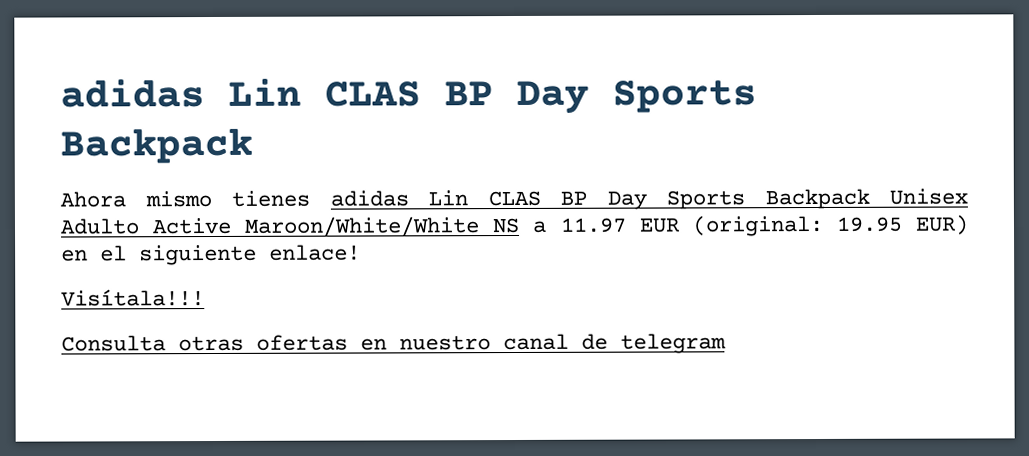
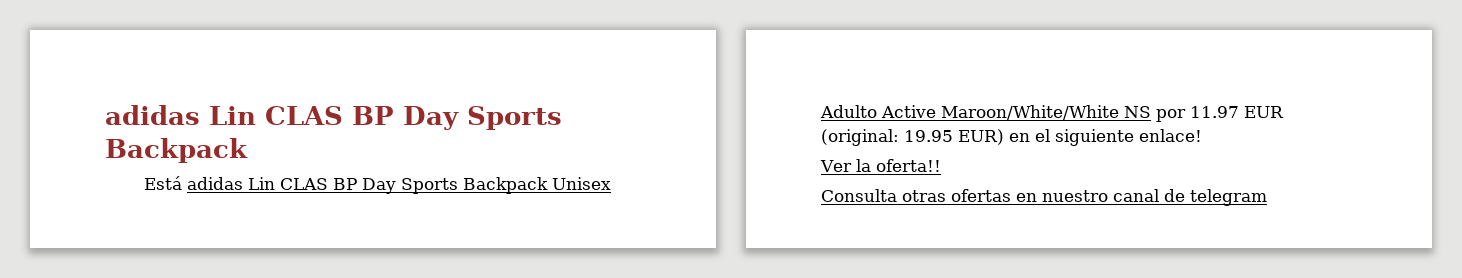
[60,190,310,208] Ahora mismo tienes -> [144,176,183,190] Está
[532,220,548,233] a -> [1156,109,1186,122] por
[61,289,205,307] Visítala!!! -> [820,159,941,172] Ver la oferta!!

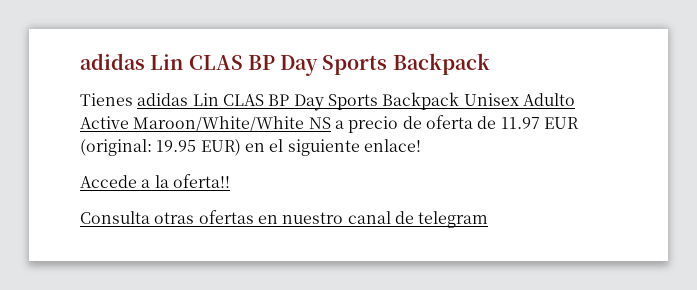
[144,176,183,190] Está -> [80,93,133,106] Tienes
[1156,109,1186,122] por -> [334,115,497,133] a precio de oferta de
[820,160,852,172] Ver -> [80,175,151,188] Accede a

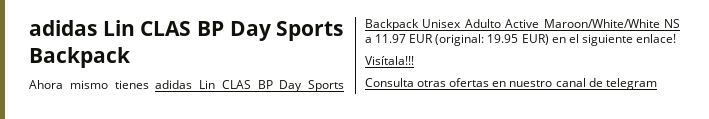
[80,93,133,106] Tienes -> [29,80,149,89] Ahora mismo tienes
[348,115,497,133] precio de oferta de -> (372, 40) none
[80,174,230,188] Accede a la oferta!! -> [365,56,414,65] Visítala!!!

